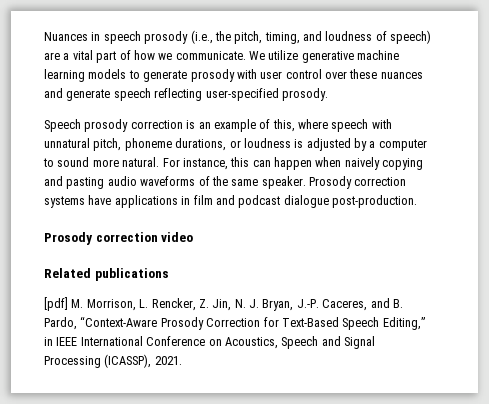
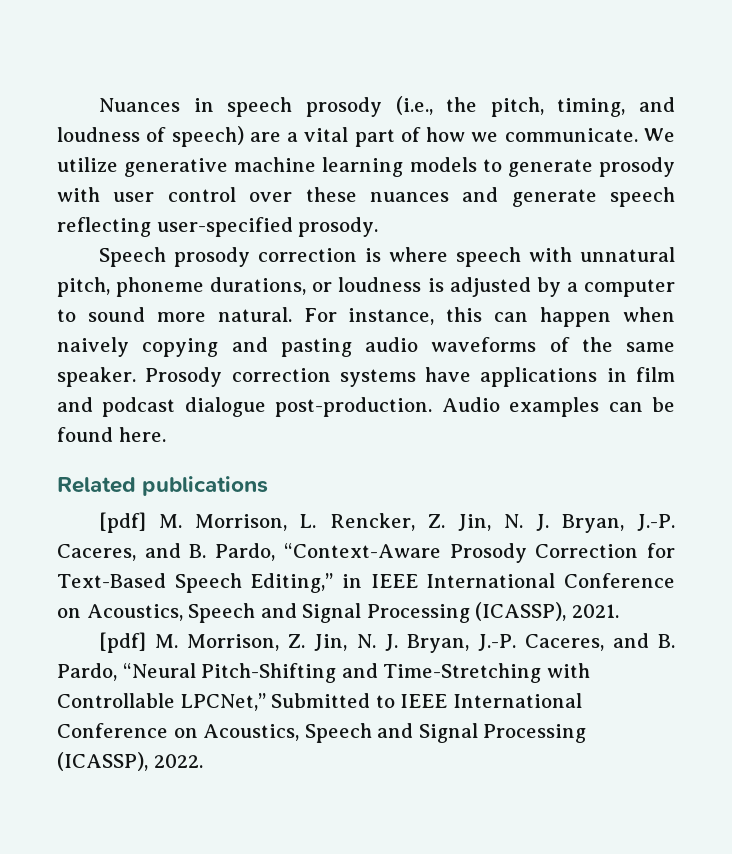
[198,119,295,132] an example of this, -> (382, 255) none
[44,232,194,245] // Prosody correction video -> [441,397,675,417] [57,427,166,442] Audio examples can be found here.
(182, 360) none -> [99,632,675,653] [57,663,590,683] [57,693,582,711] [57,723,587,743] [57,752,203,771] // [pdf] M. Morrison, Z. Jin, N. J. Bryan, J.-P. Caceres, and B. Pardo, “Neural Pitch-Shifting and Time-Stretching with Controllable LPCNet,” Submitted to IEEE International Conference on Acoustics, Speech and Signal Processing (ICASSP), 2022.

